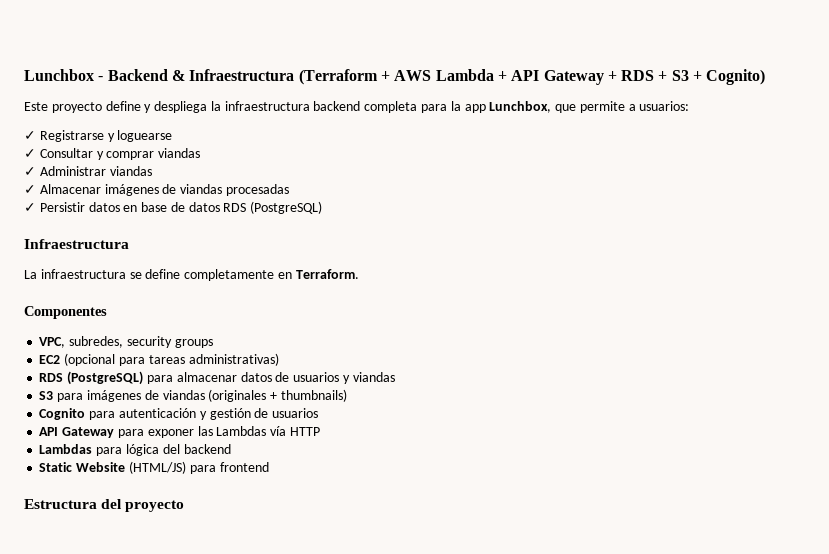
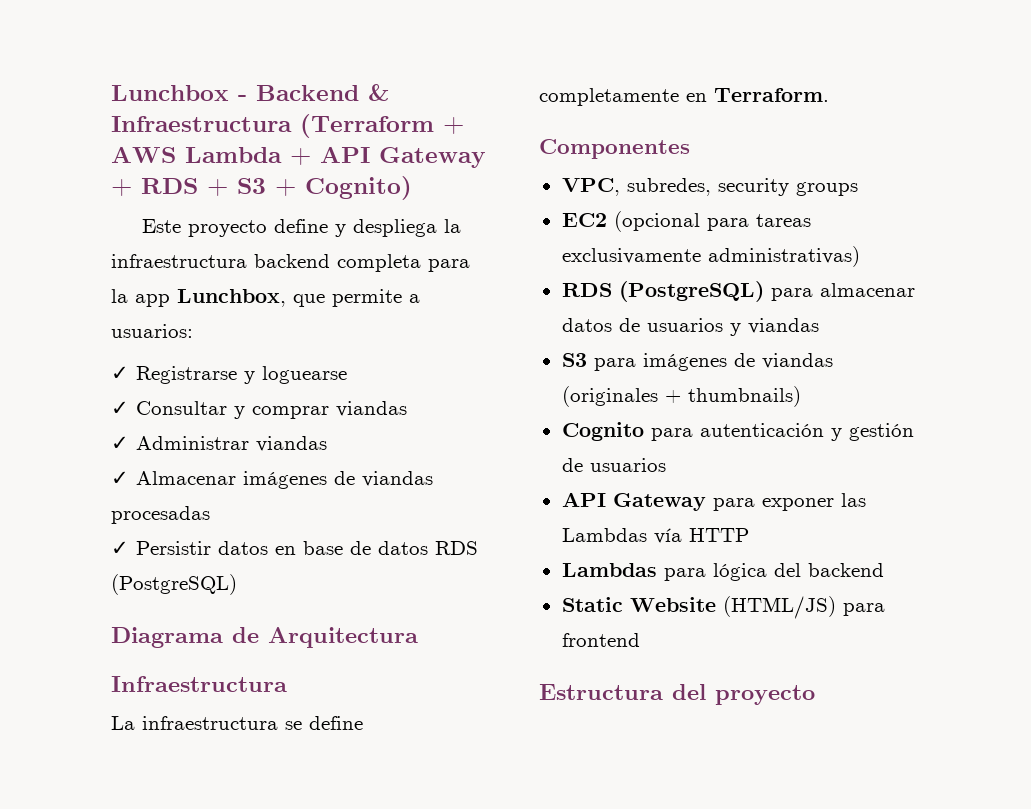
(323, 207) none -> [111,627,418,648] // Diagrama de Arquitectura
(185, 359) none -> [561,248,701,264] exclusivamente

